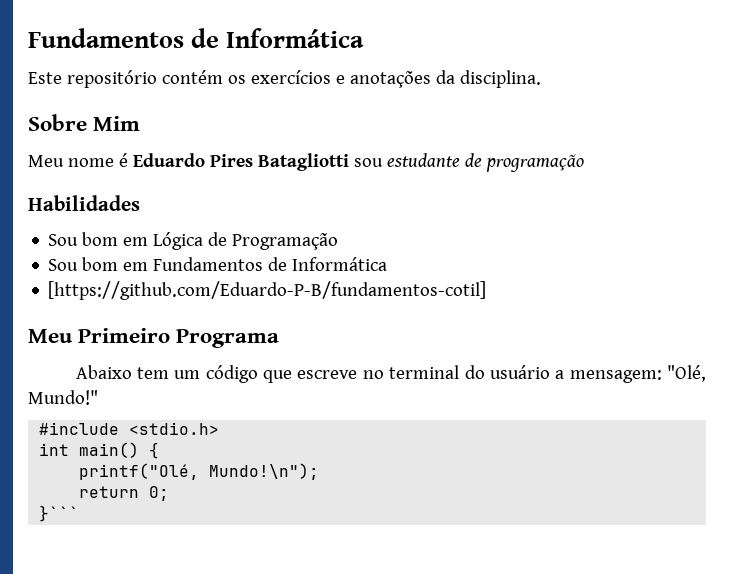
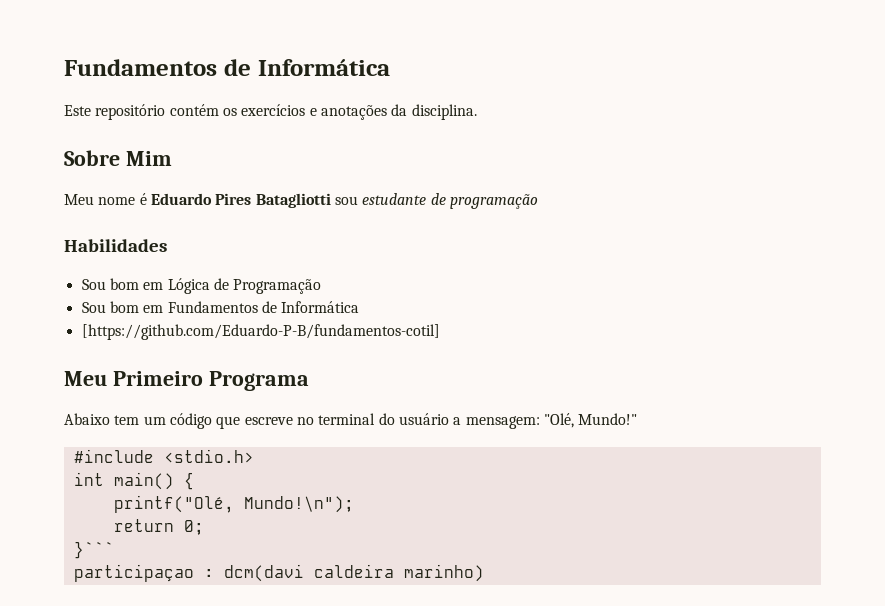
(80, 513) none -> [73,564,484,582] // participaçao : dcm(davi caldeira marinho)

